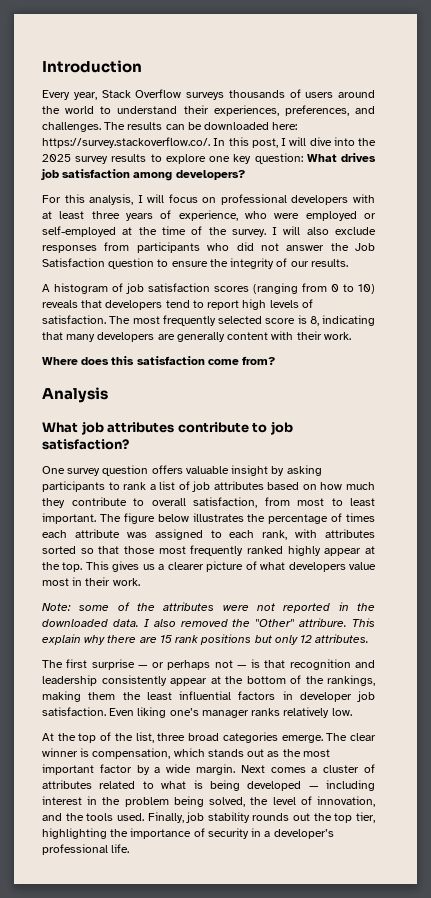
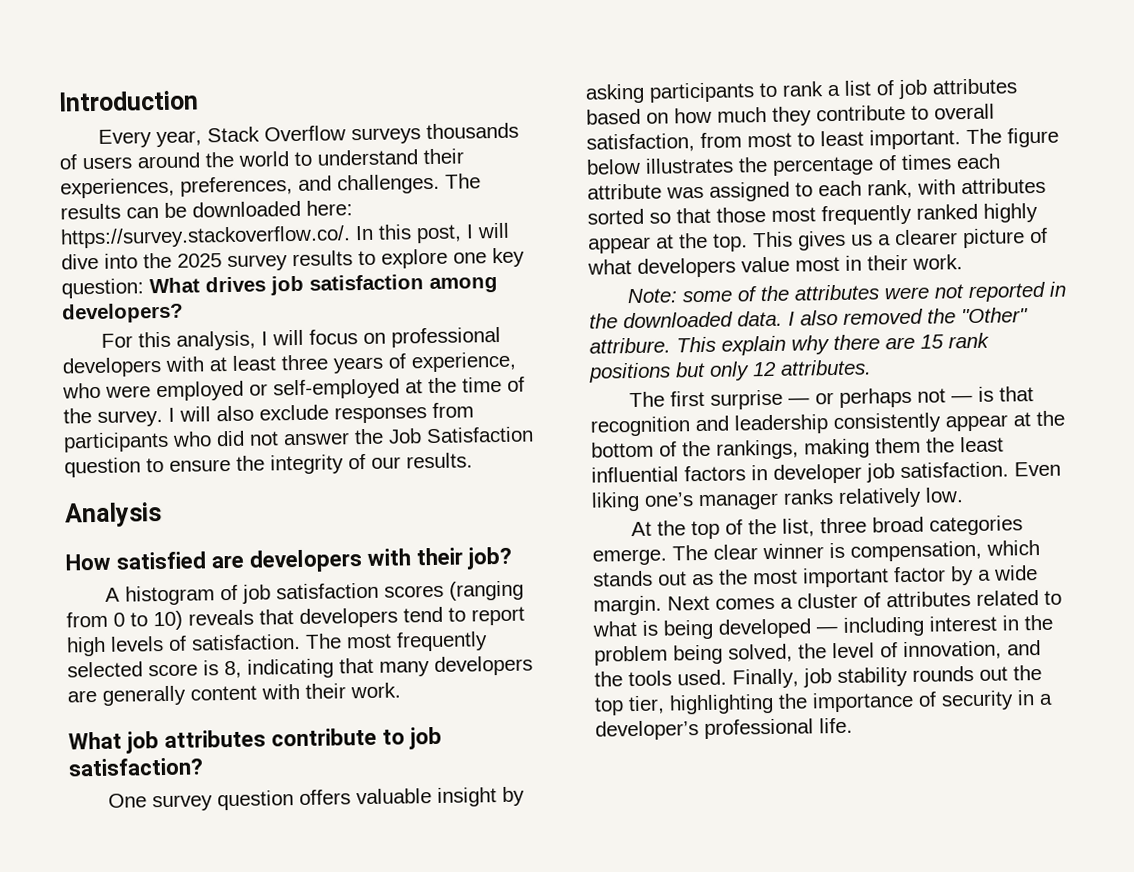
(348, 263) none -> [64,502,162,528] [65,546,513,573] // Analysis // How satisfied are developers with their job?
[42,356,276,365] [42,387,108,403] // Where does this satisfaction come from? // Analysis -> (401, 690) none

